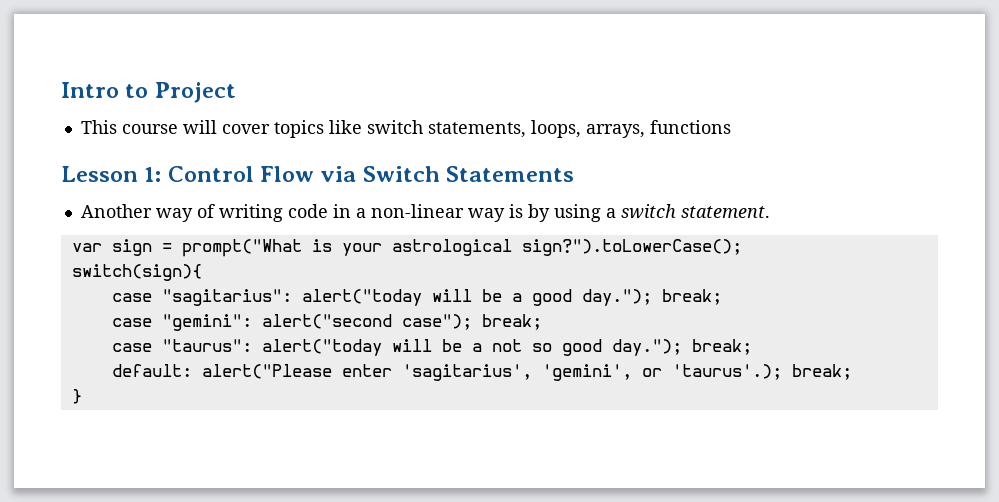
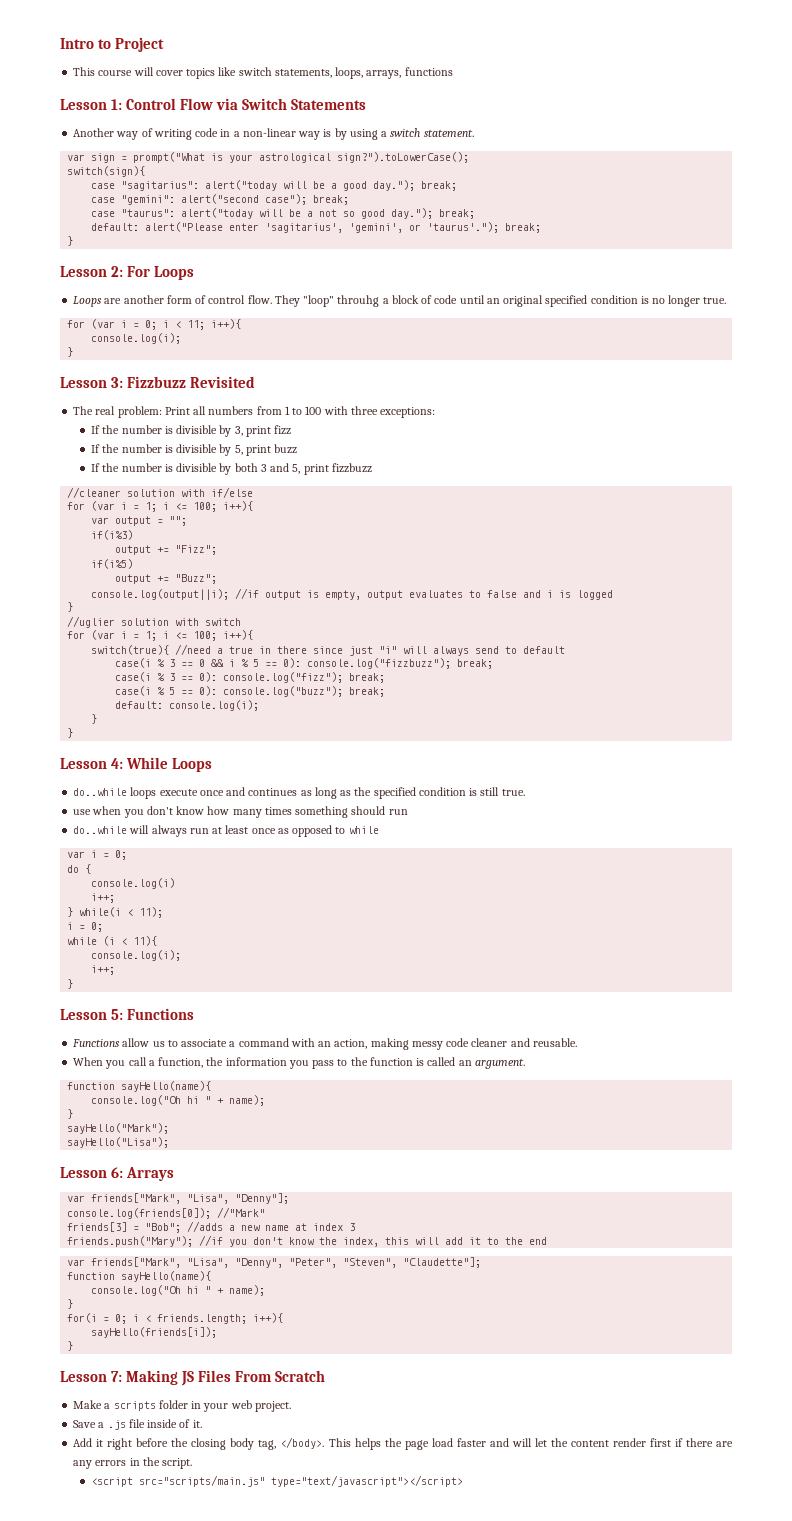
[671,364,782,380] 'taurus'.); -> [427,222,500,233] 'taurus'.");
(82, 396) none -> [60,266,195,280] [73,295,727,307] [67,319,242,330] [91,333,182,344] [67,347,74,357] [60,376,256,388] [73,406,436,418] [91,425,292,437] [91,444,298,456] [91,463,372,475] [67,487,254,498] [67,501,254,512] [91,516,188,526] [91,530,134,540] [115,545,218,555] [91,559,134,569] [115,574,218,584] [91,588,614,600] [67,602,74,612] [67,616,242,628] [67,630,254,641] [91,644,566,656] [115,658,494,669] [115,672,386,683] [115,686,386,697] [115,700,260,711] [91,714,98,724] [67,728,74,738] [60,757,213,772] [73,787,525,799] [73,806,408,818] [73,825,379,837] [67,850,128,860] [67,864,92,874] [91,878,176,889] [91,893,116,903] [67,907,164,918] [67,922,104,932] [67,936,158,946] [91,950,182,961] [91,965,116,975] [67,979,74,989] [60,1008,195,1020] [72,1038,577,1050] [73,1057,525,1069] [67,1081,212,1092] [91,1095,266,1106] [67,1109,74,1119] [67,1123,170,1134] [67,1137,170,1148] [60,1167,175,1181] [67,1193,290,1204] [67,1207,266,1219] [67,1221,356,1233] [67,1235,548,1247] [67,1257,482,1268] [67,1271,212,1282] [91,1285,266,1296] [67,1299,74,1309] [67,1313,284,1324] [91,1327,218,1338] [67,1341,74,1351] [60,1370,326,1386] [73,1400,291,1412] [73,1419,202,1430] [73,1437,734,1450] [73,1457,193,1469] [91,1475,464,1487] // Lesson 2: For Loops // Loops are another form of control flow. They "loop" throuhg a block of code until an original specified condition is no longer true. // for (var i = 0; i < 11; i++){ // console.log(i); // } // Lesson 3: Fizzbuzz Revisited // The real problem: Print all numbers from 1 to 100 with three exceptions: // If the number is divisible by 3, print fizz // If the number is divisible by 5, print buzz // If the number is divisible by both 3 and 5, print fizzbuzz // //cleaner solution with if/else // for (var i = 1; i <= 100; i++){ // var output = ""; // if(i%3) // output += "Fizz"; // if(i%5) // output += "Buzz"; // console.log(output||i); //if output is empty, output evaluates to false and i is logged // } // //uglier solution with switch // for (var i = 1; i <= 100; i++){ // switch(true){ //need a true in there since just "i" will always send to default // case(i % 3 == 0 && i % 5 == 0): console.log("fizzbuzz"); break; // case(i % 3 == 0): console.log("fizz"); break; // case(i % 5 == 0): console.log("buzz"); break; // default: console.log(i); // } // } // Lesson 4: While Loops // do..while loops execute once and continues as long as the specified condition is still true. // use when you don't know how many times something should run // do..while will always run at least once as opposed to while // var i = 0; // do { // console.log(i) // i++; // } while(i < 11); // i = 0; // while (i < 11){ // console.log(i); // i++; // } // Lesson 5: Functions // Functions allow us to associate a command with an action, making messy code cleaner and reusable. // When you call a function, the information you pass to the function is called an argument. // function sayHello(name){ // console.log("Oh hi " + name); // } // sayHello("Mark"); // sayHello("Lisa"); // Lesson 6: Arrays // var friends["Mark", "Lisa", "Denny"]; // console.log(friends[0]); //"Mark" // friends[3] = "Bob"; //adds a new name at index 3 // friends.push("Mary"); //if you don't know the index, this will add it to the end // var friends["Mark", "Lisa", "Denny", "Peter", "Steven", "Claudette"]; // function sayHello(name){ // console.log("Oh hi " + name); // } // for(i = 0; i < friends.length; i++){ // sayHello(friends[i]); // } // Lesson 7: Making JS Files From Scratch // Make a scripts folder in your web project. // Save a .js file inside of it. // Add it right before the closing body tag, </body>. This helps the page load faster and will let the content render first if there are any errors in the script. // <script src="scripts/main.js" type="text/javascript"></script>

